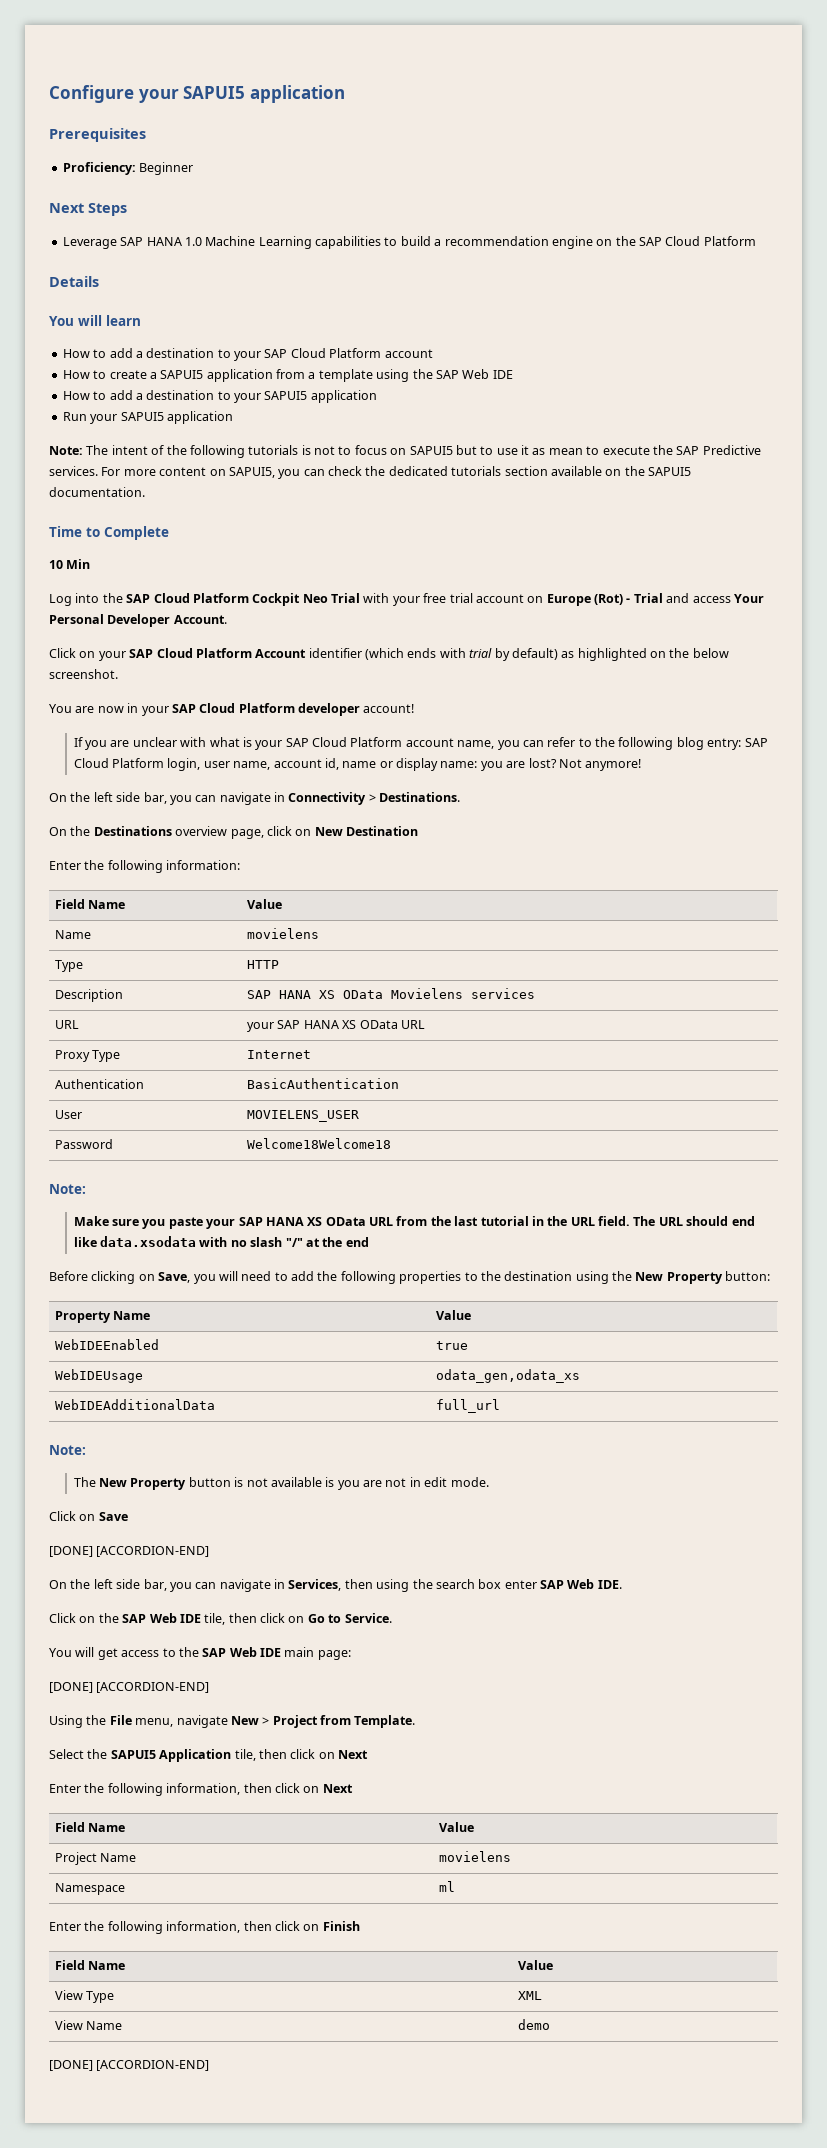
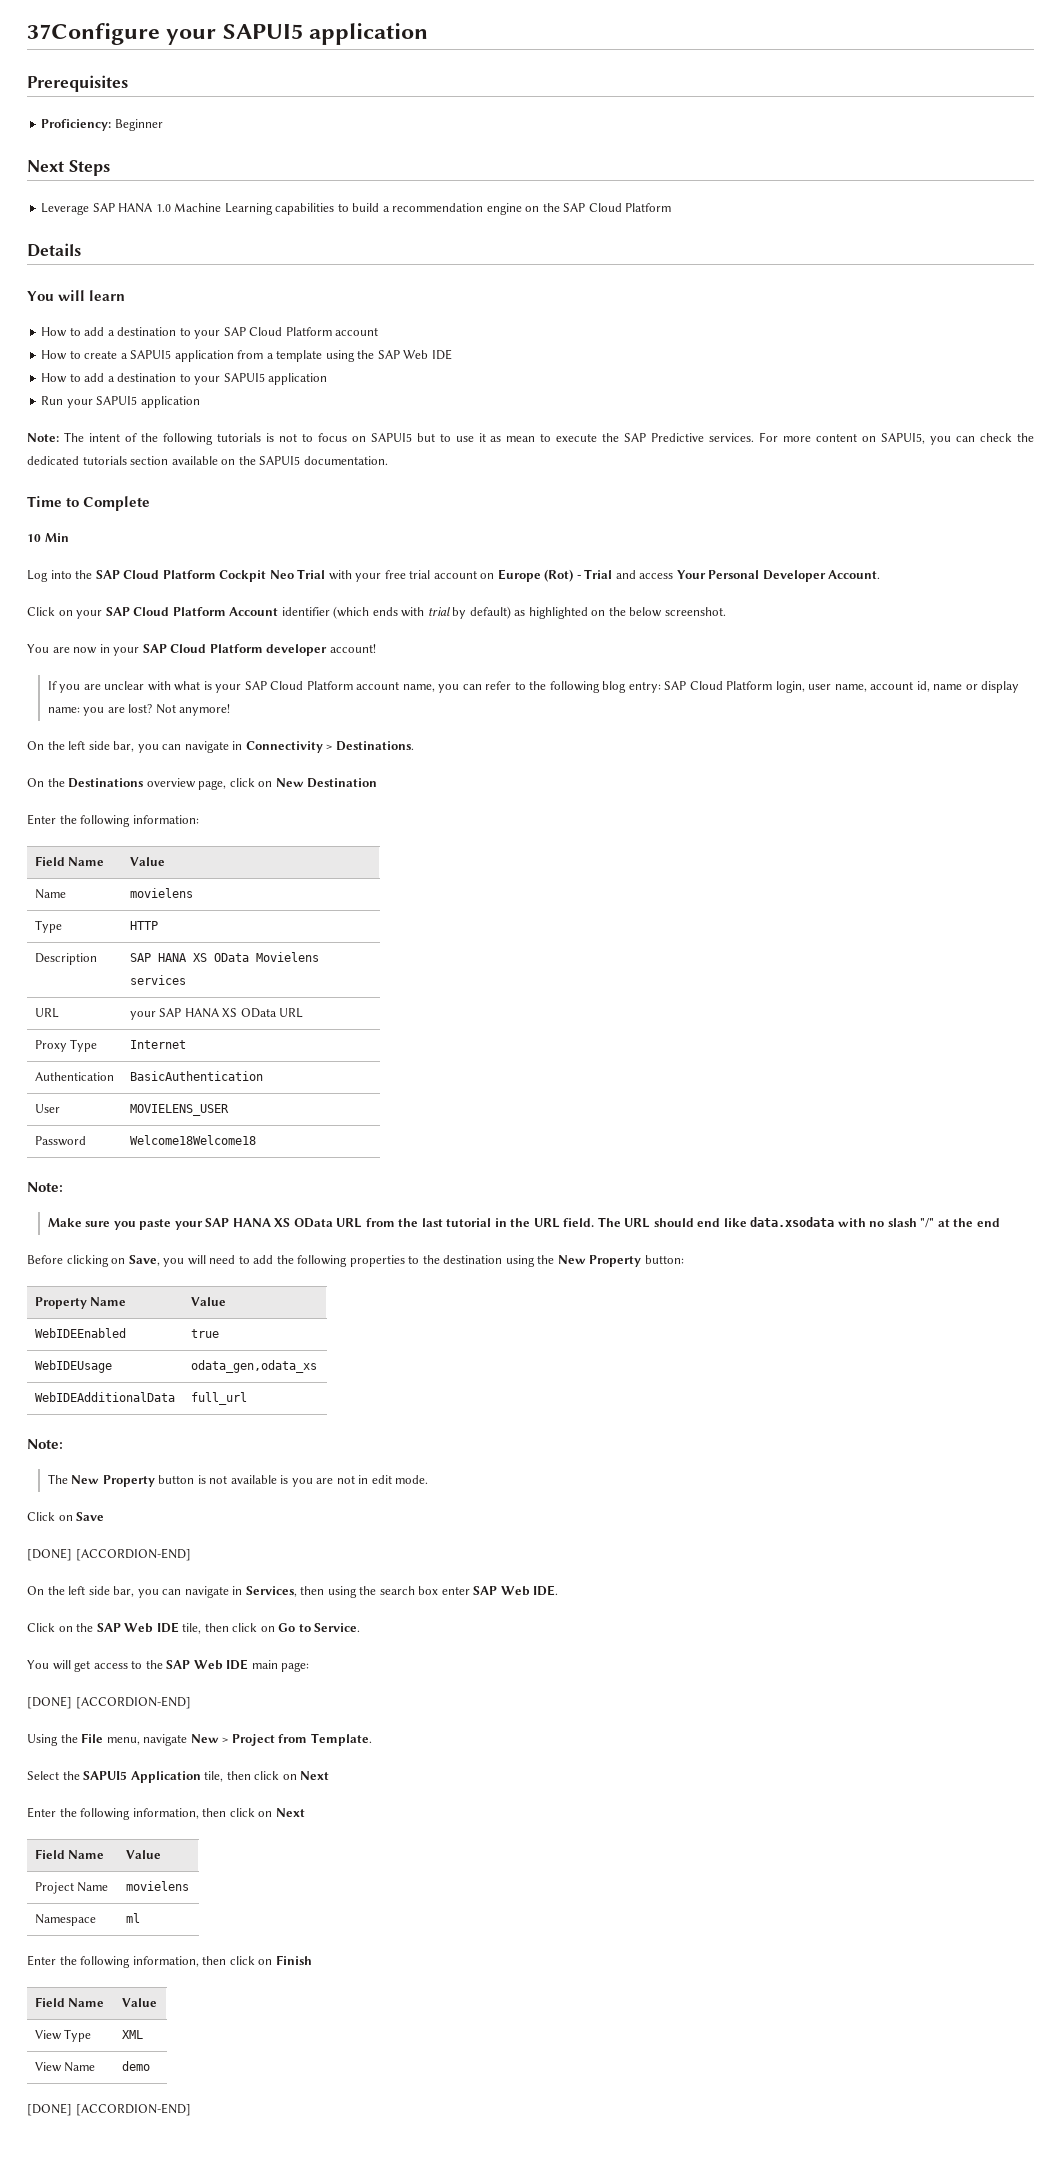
[49,85,134,103] Configure -> [27,23,160,45] 37Configure

